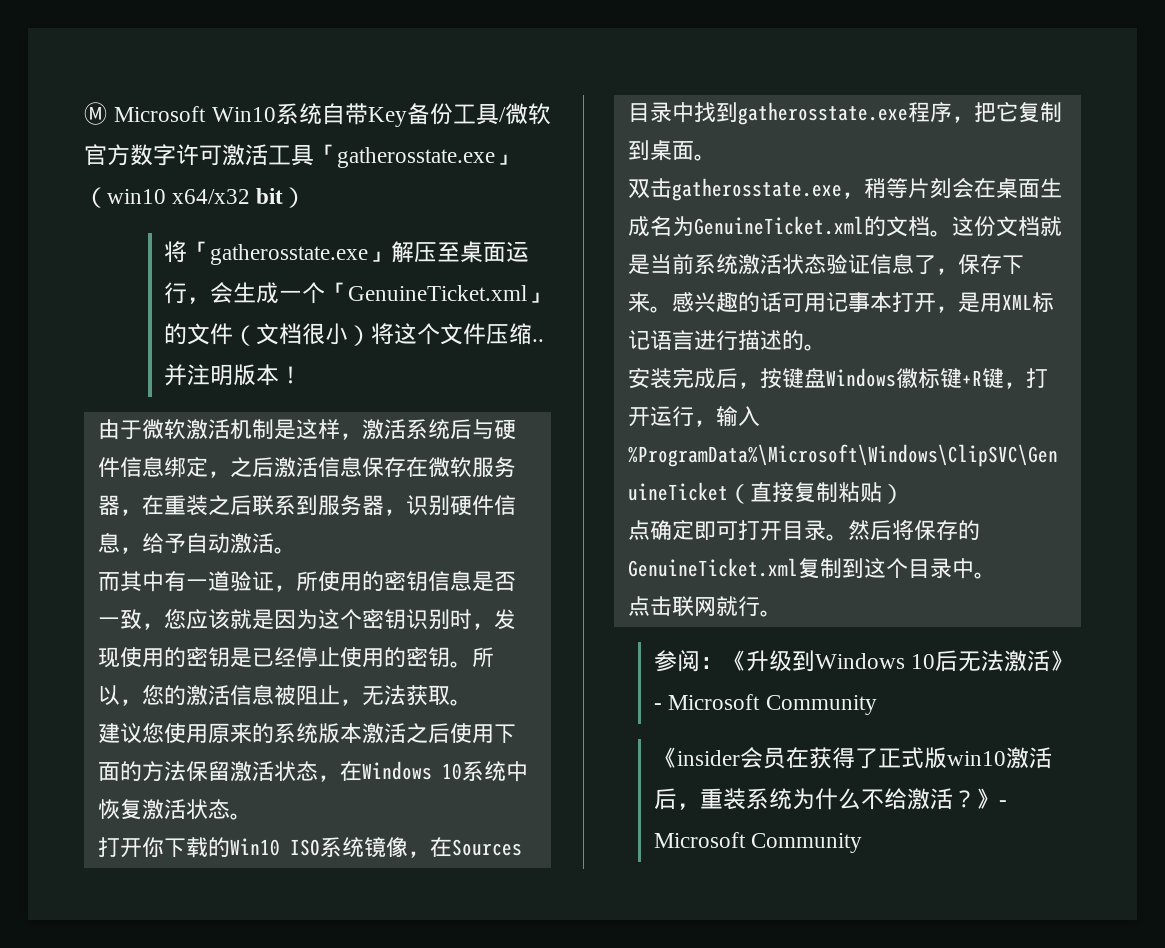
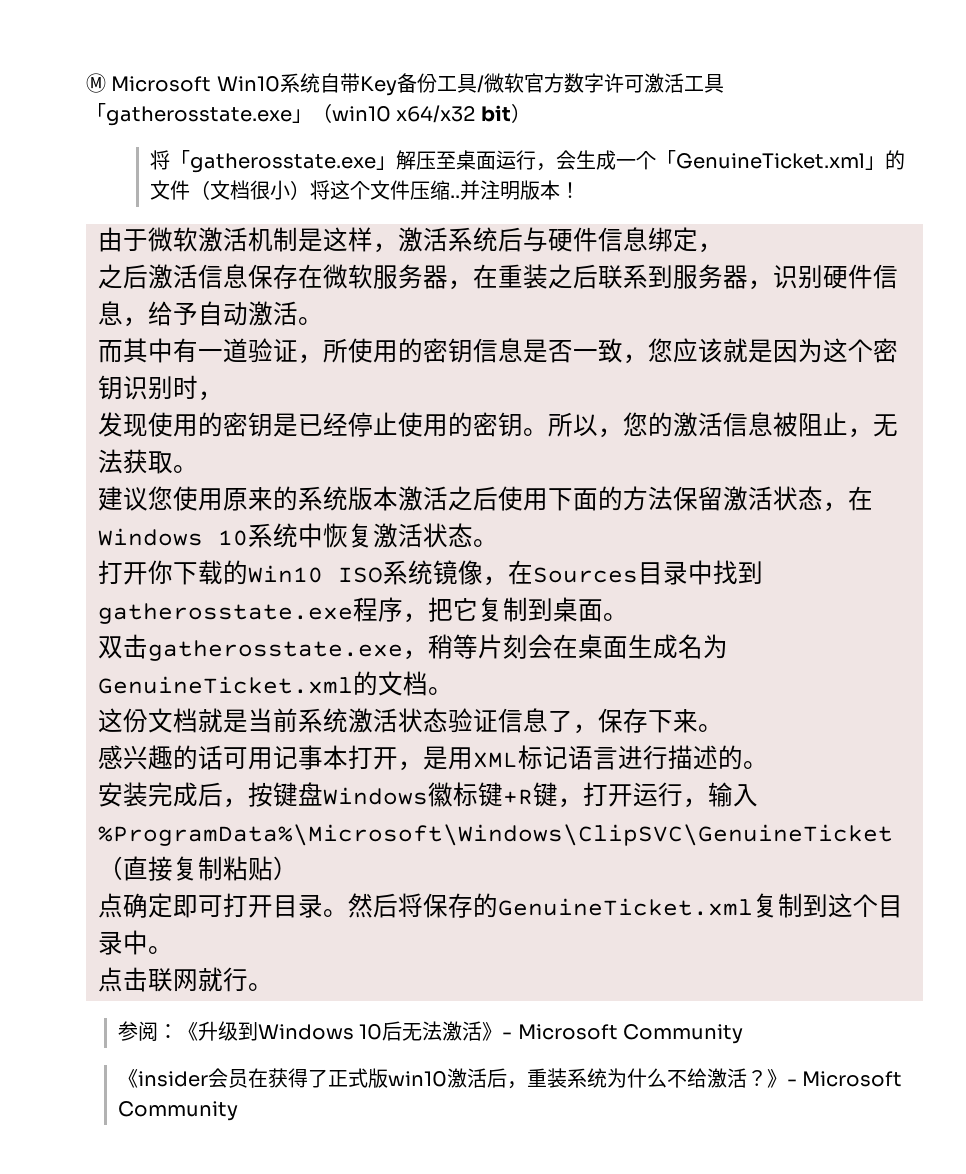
(230, 474) none -> (723, 248) //
(494, 626) none -> (223, 396) //
(952, 233) none -> (453, 691) //
(672, 309) none -> (723, 728) //

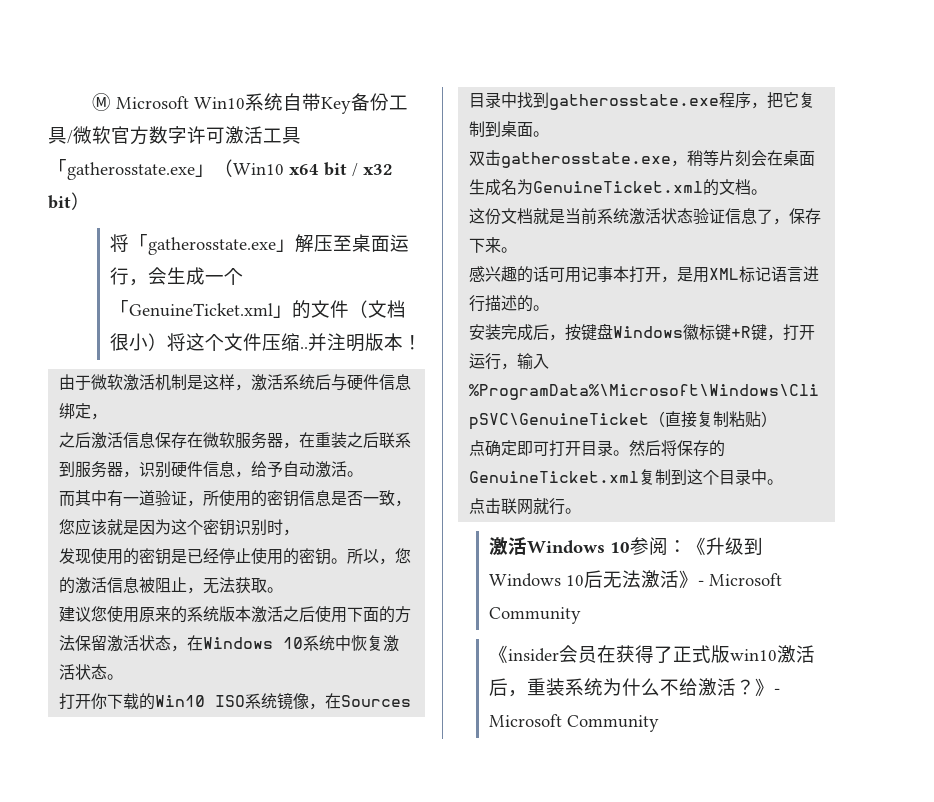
[332,105,476,123] win10 x64/x32 -> [233,162,393,177] Win10 x64 bit / x32
(273, 987) none -> [489,537,631,556] 激活Windows 10

